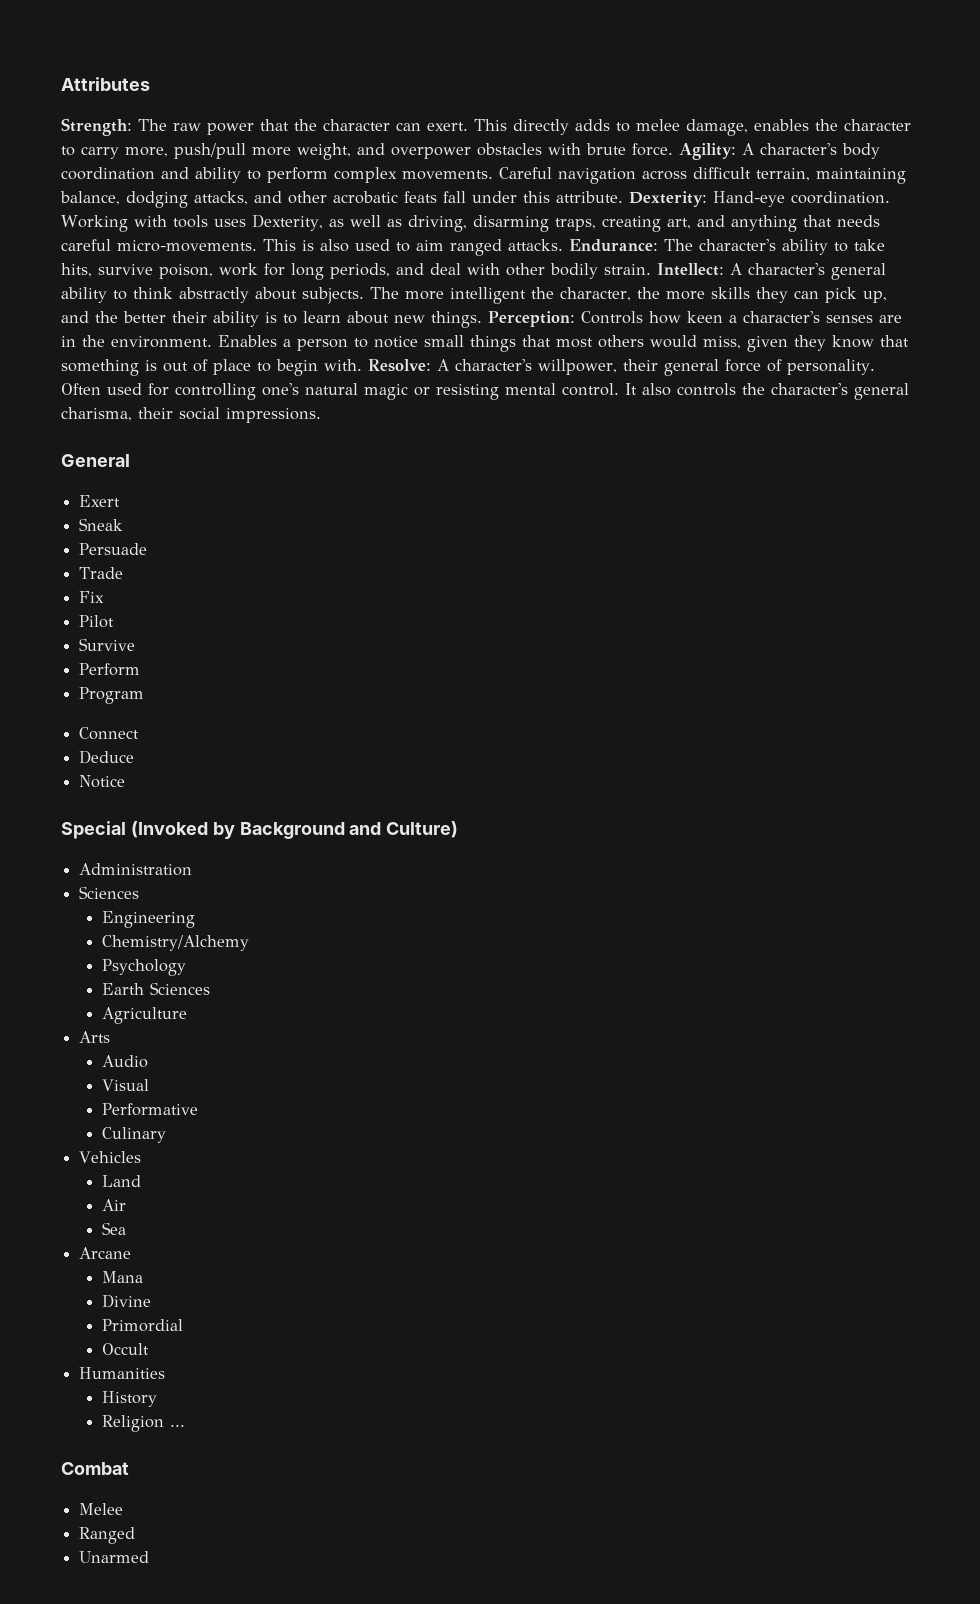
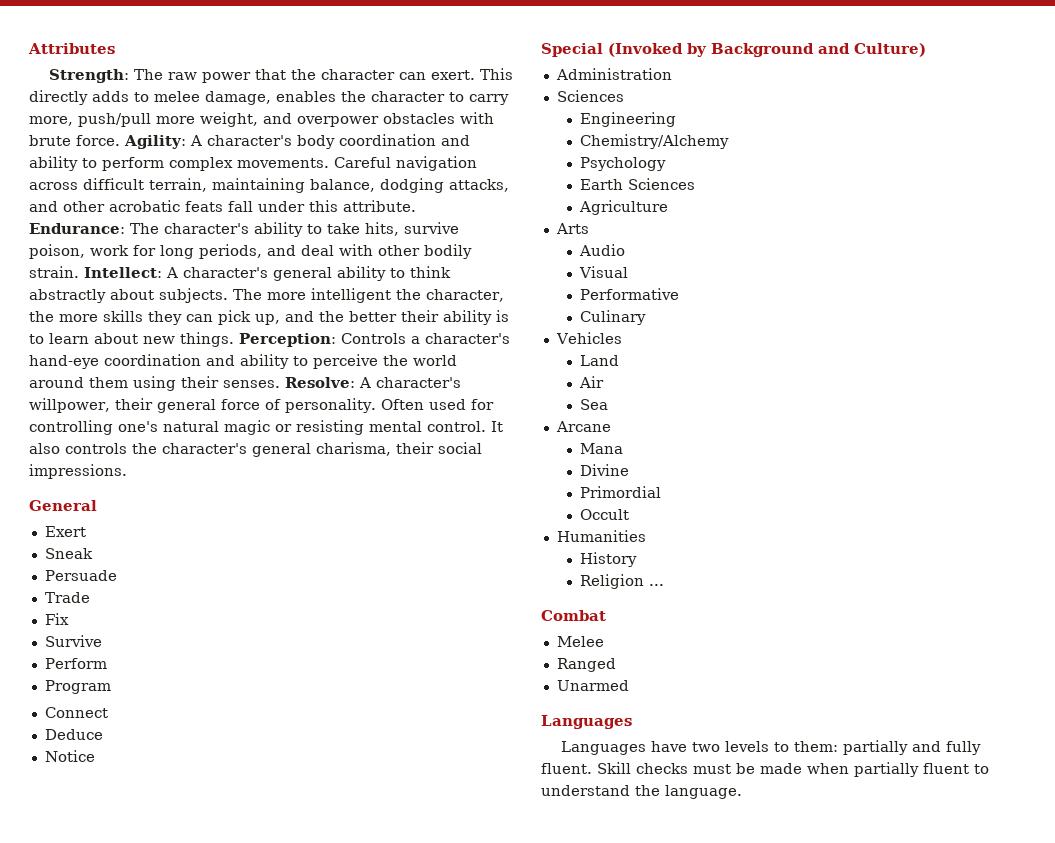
[629,191,890,207] [61,214,880,232] [61,239,563,256] Dexterity: Hand-eye coordination. Working with tools uses Dexterity, as well as driving, disarming traps, creating art, and anything that needs careful micro-movements. This is also used to aim ranged attacks. -> (416, 206) none
[649,311,902,324] [61,335,909,352] [61,359,362,376] how keen a character's senses are in the environment. Enables a person to notice small things that most others would miss, given they know that something is out of place to begin with. -> [411,333,510,344] [29,354,457,369] [29,376,280,391] a character's hand-eye coordination and ability to perceive the world around them using their senses.
[79,615,115,628] // Pilot -> (69, 619) none
(150, 1557) none -> [541,715,632,729] [561,740,982,755] [541,762,989,777] [541,785,742,799] // Languages // Languages have two levels to them: partially and fully fluent. Skill checks must be made when partially fluent to understand the language.

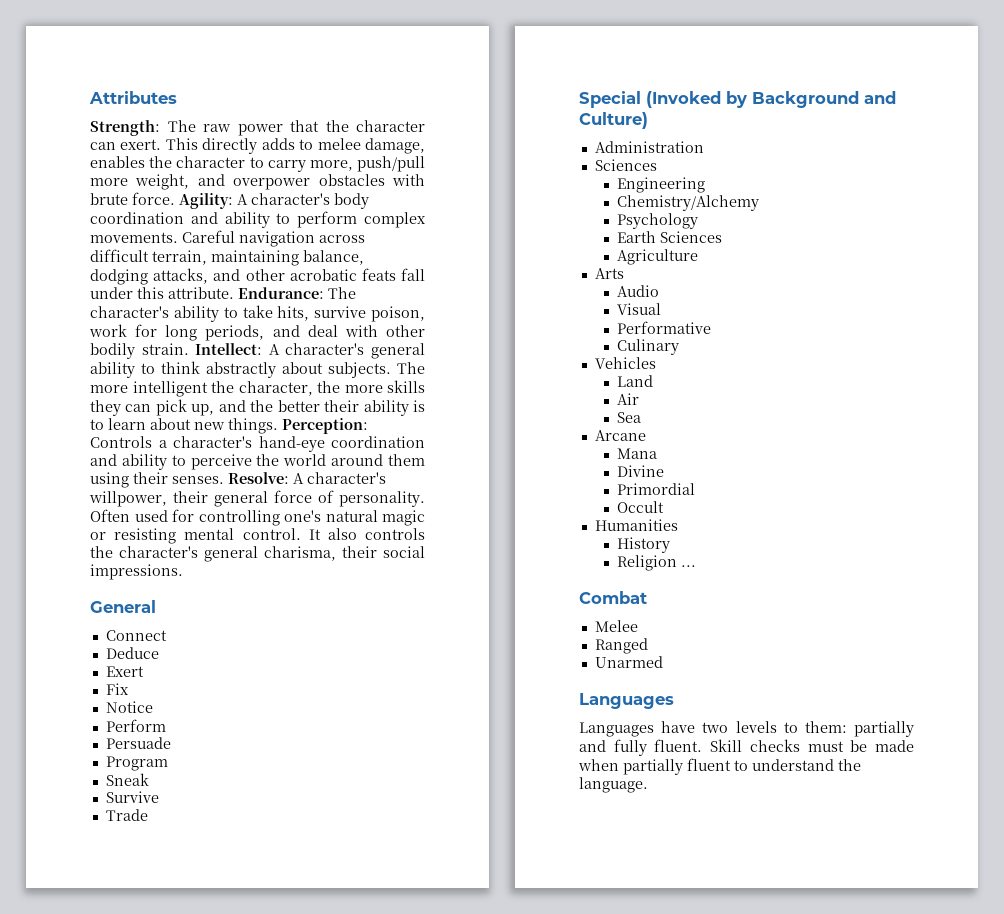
[44,526,86,537] [44,548,93,559] [44,570,117,581] [44,592,90,603] [44,613,69,625] [44,635,102,647] [44,658,107,669] [44,680,111,694] // Exert // Sneak // Persuade // Trade // Fix // Survive // Perform // Program -> (156, 606) none
(103, 734) none -> [105,666,144,677] [105,683,129,695] // Exert // Fix
(95, 756) none -> [105,719,166,732] [105,737,171,749] [105,756,168,771] [105,773,149,786] [105,791,159,803] [105,809,148,821] // Perform // Persuade // Program // Sneak // Survive // Trade

